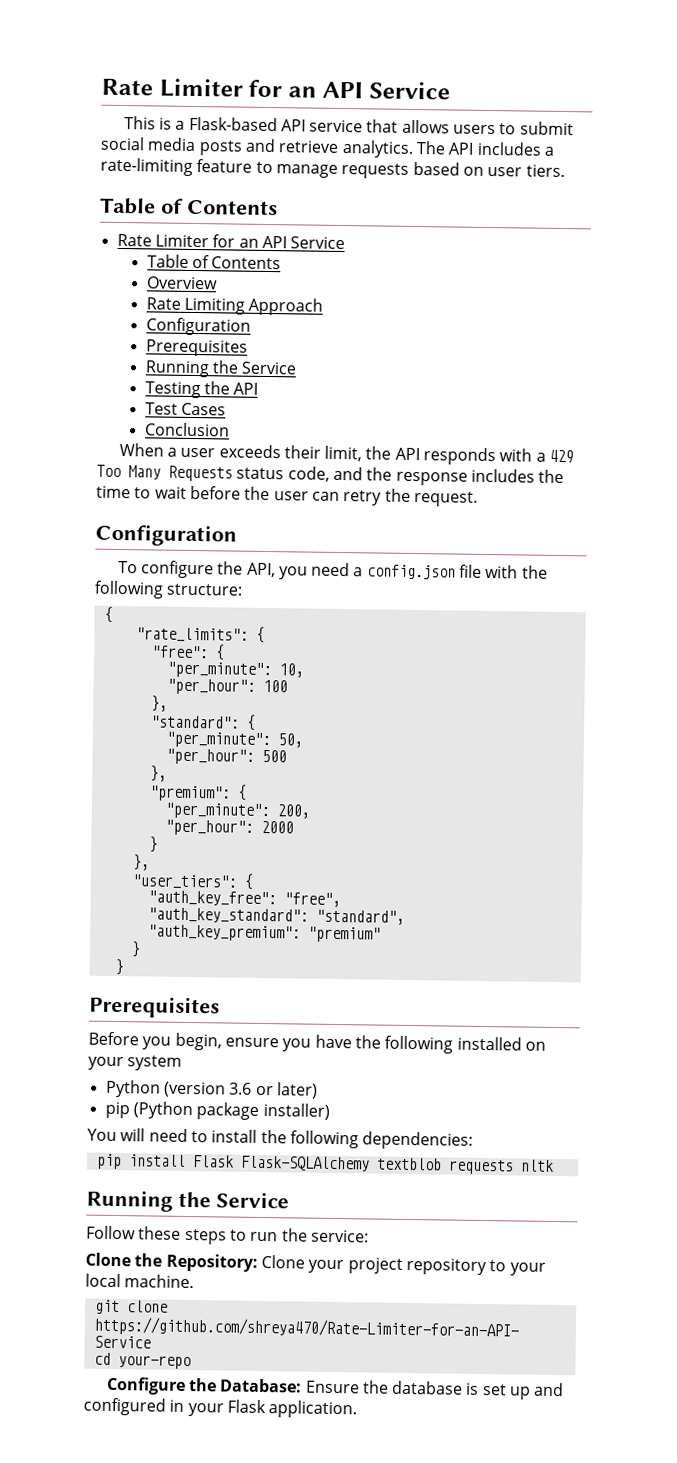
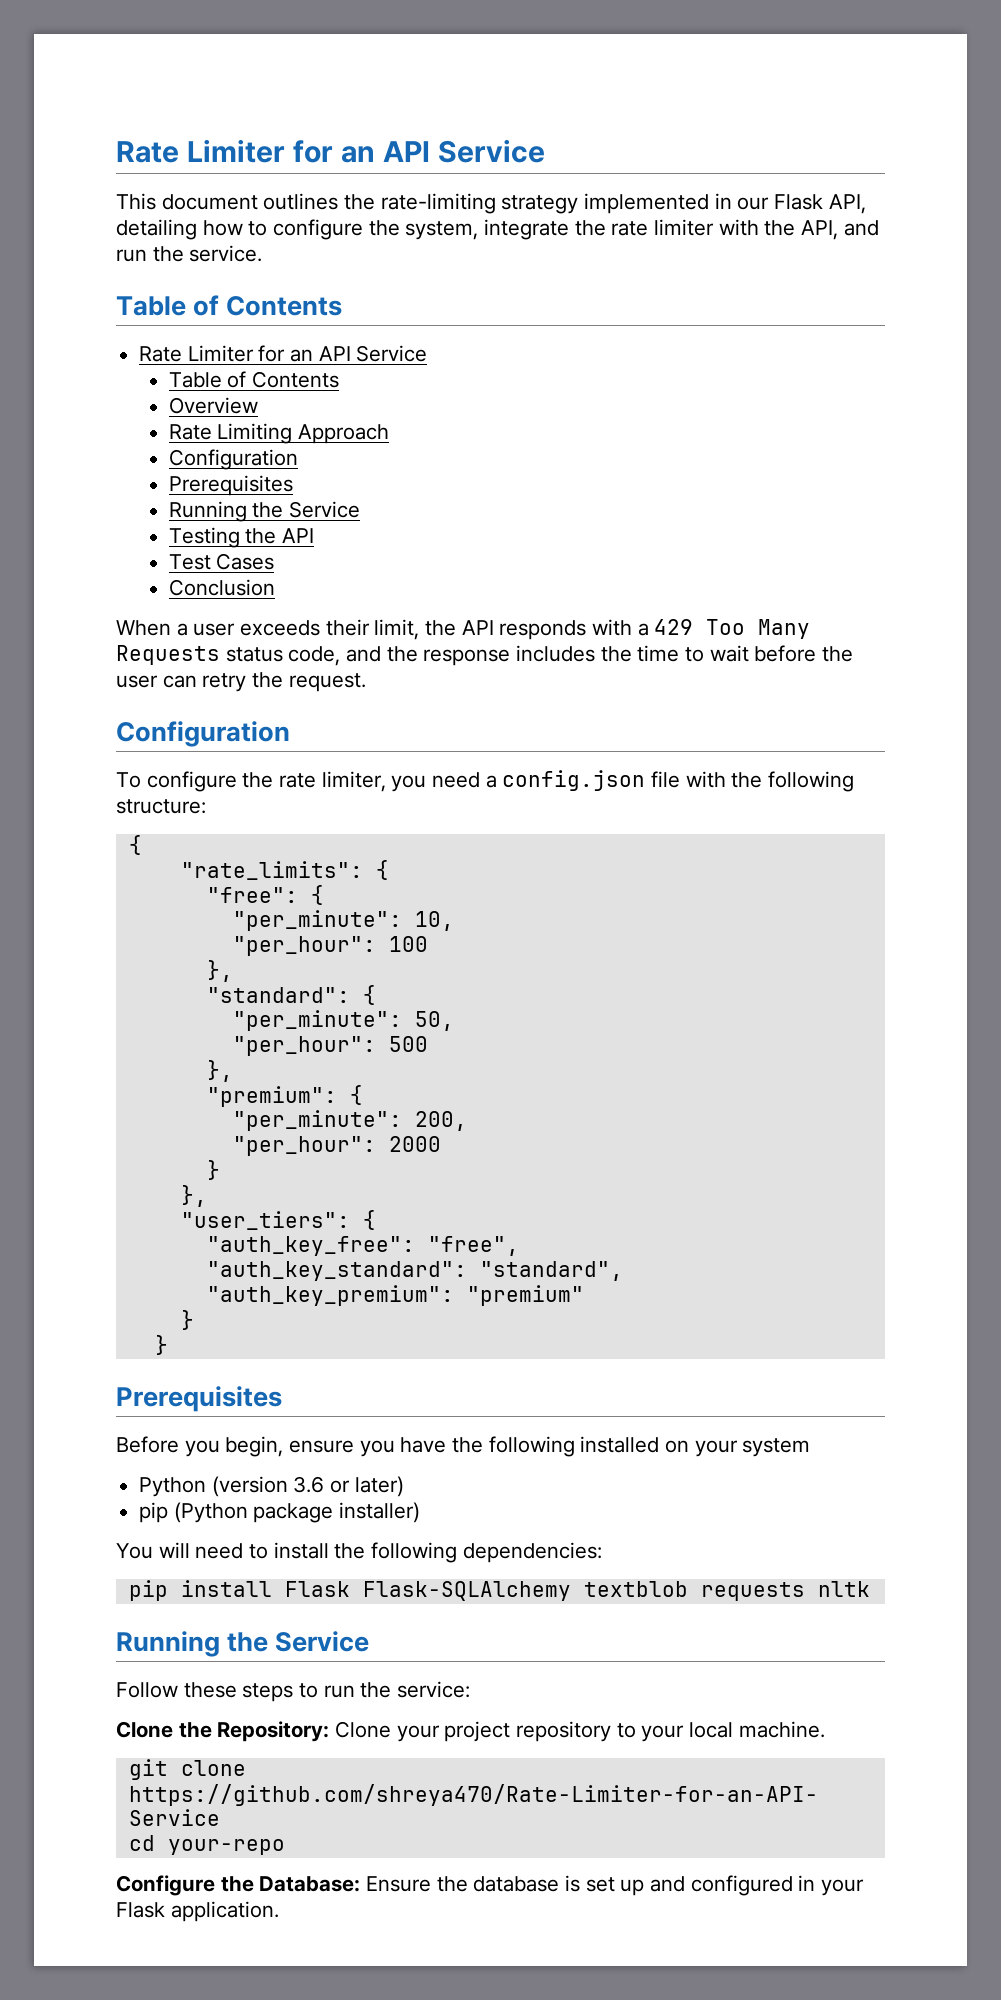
[158,116,574,136] [100,136,554,158] [100,157,565,179] is a Flask-based API service that allows users to submit social media posts and retrieve analytics. The API includes a rate-limiting feature to manage requests based on user tiers. -> [161,193,866,214] [116,219,879,240] [116,245,263,262] document outlines the rate-limiting strategy implemented in our Flask API, detailing how to configure the system, integrate the rate limiter with the API, and run the service.
[246,562,276,578] API, -> [279,771,386,792] rate limiter,

